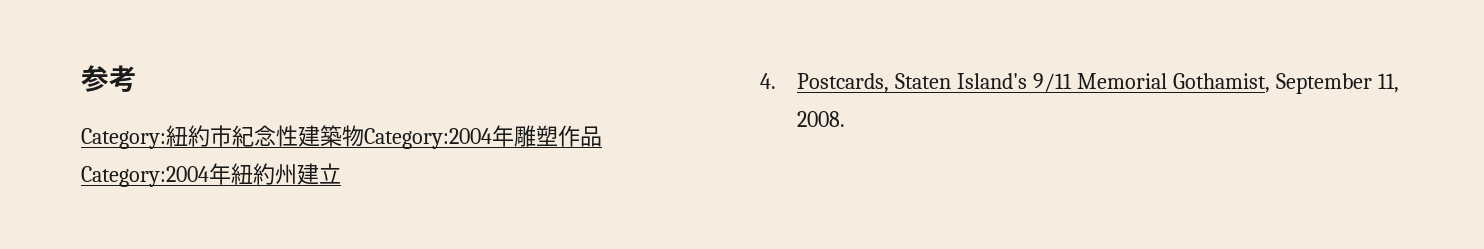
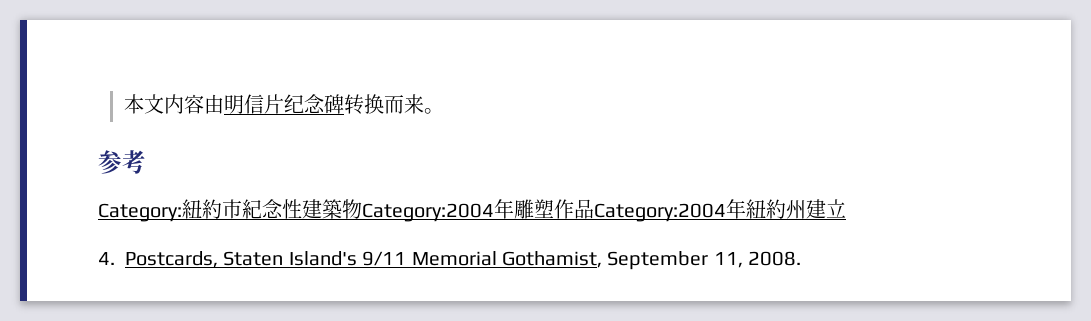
(81, 78) none -> [123,94,444,115] 本文内容由明信片纪念碑转换而来。 //

